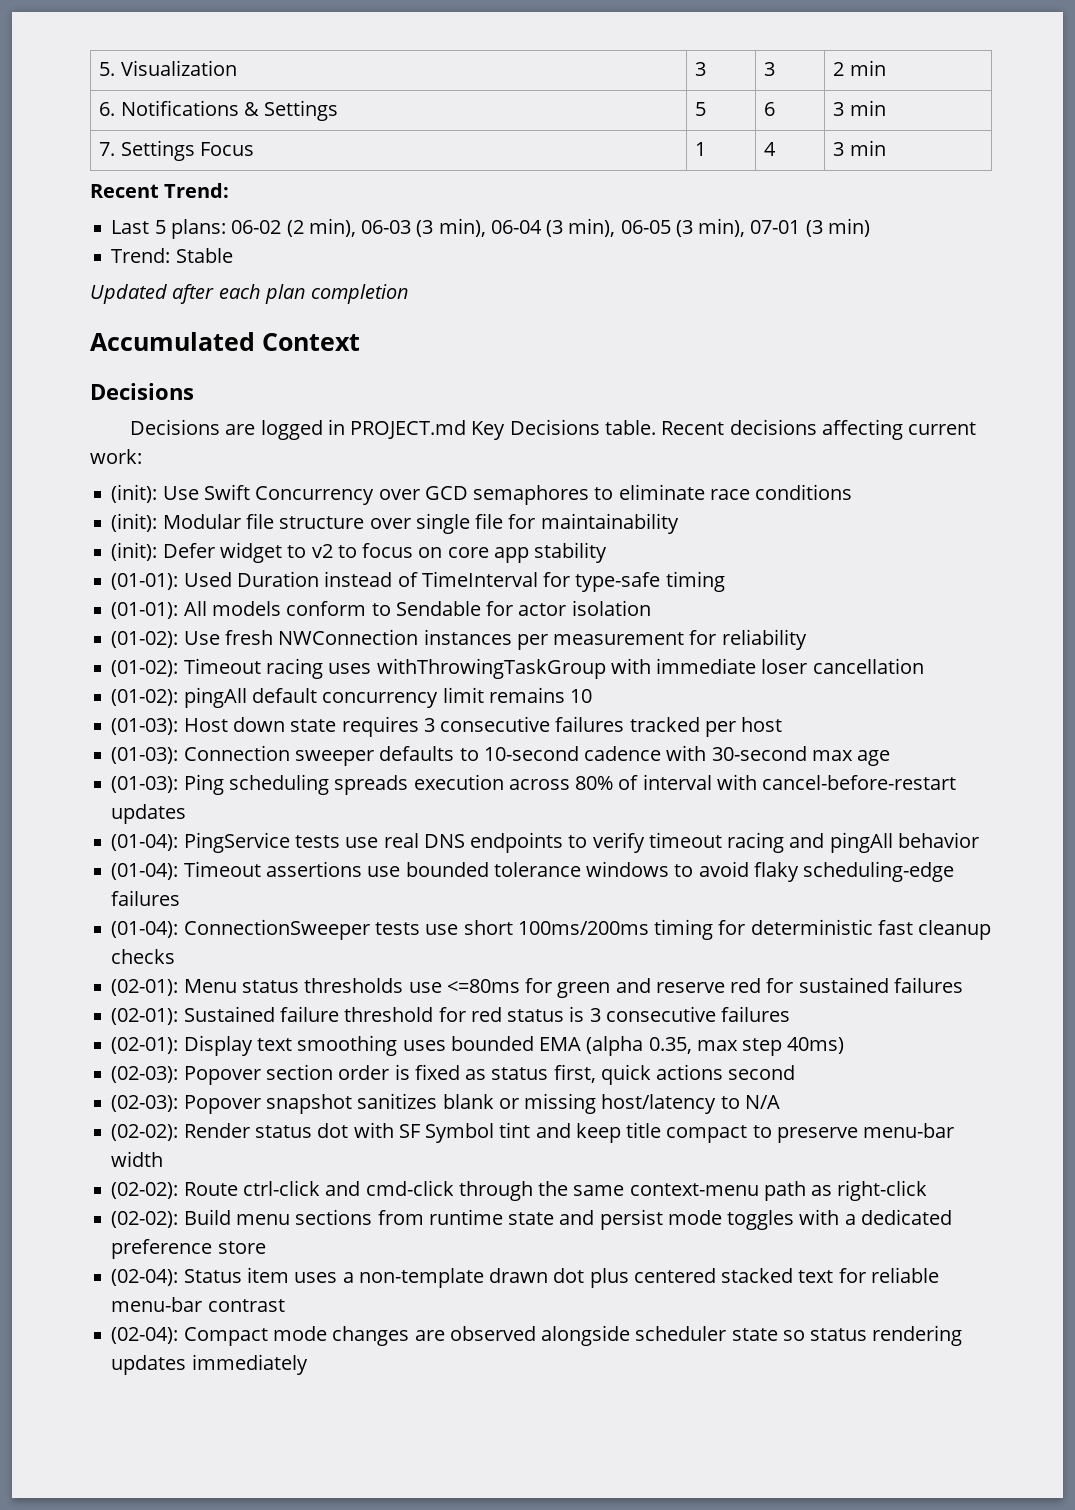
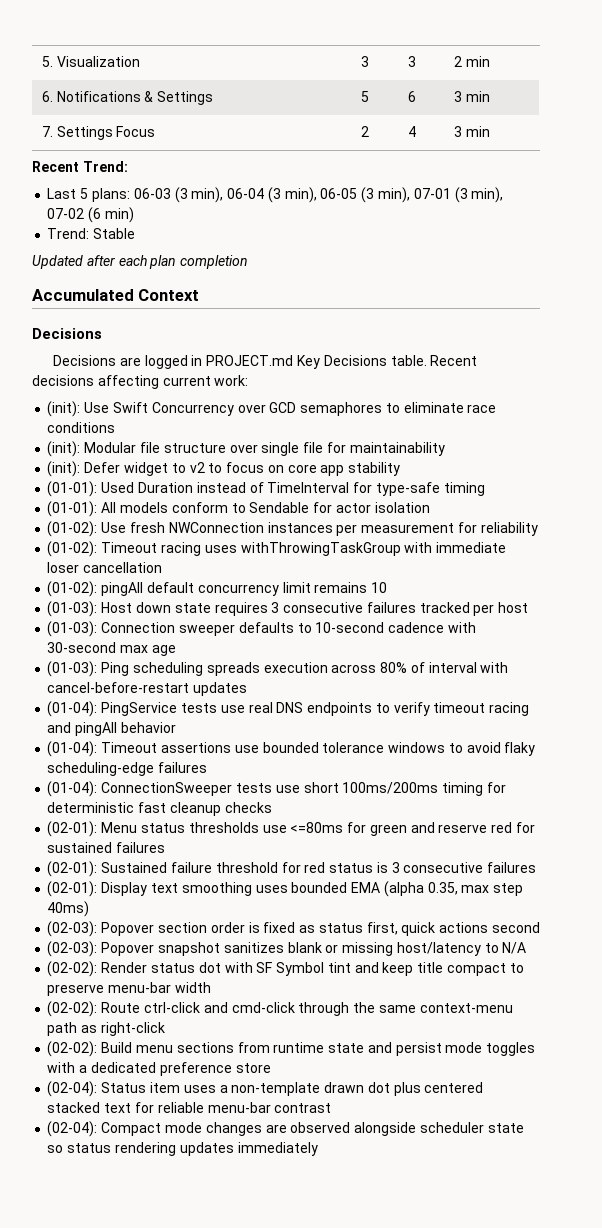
[695,142,707,156] 1 -> [360,126,369,137] 2
[231,218,356,237] 06-02 (2 min), -> (130, 195) none
(823, 228) none -> [471,187,504,203] [47,207,102,223] min), 07-02 (6

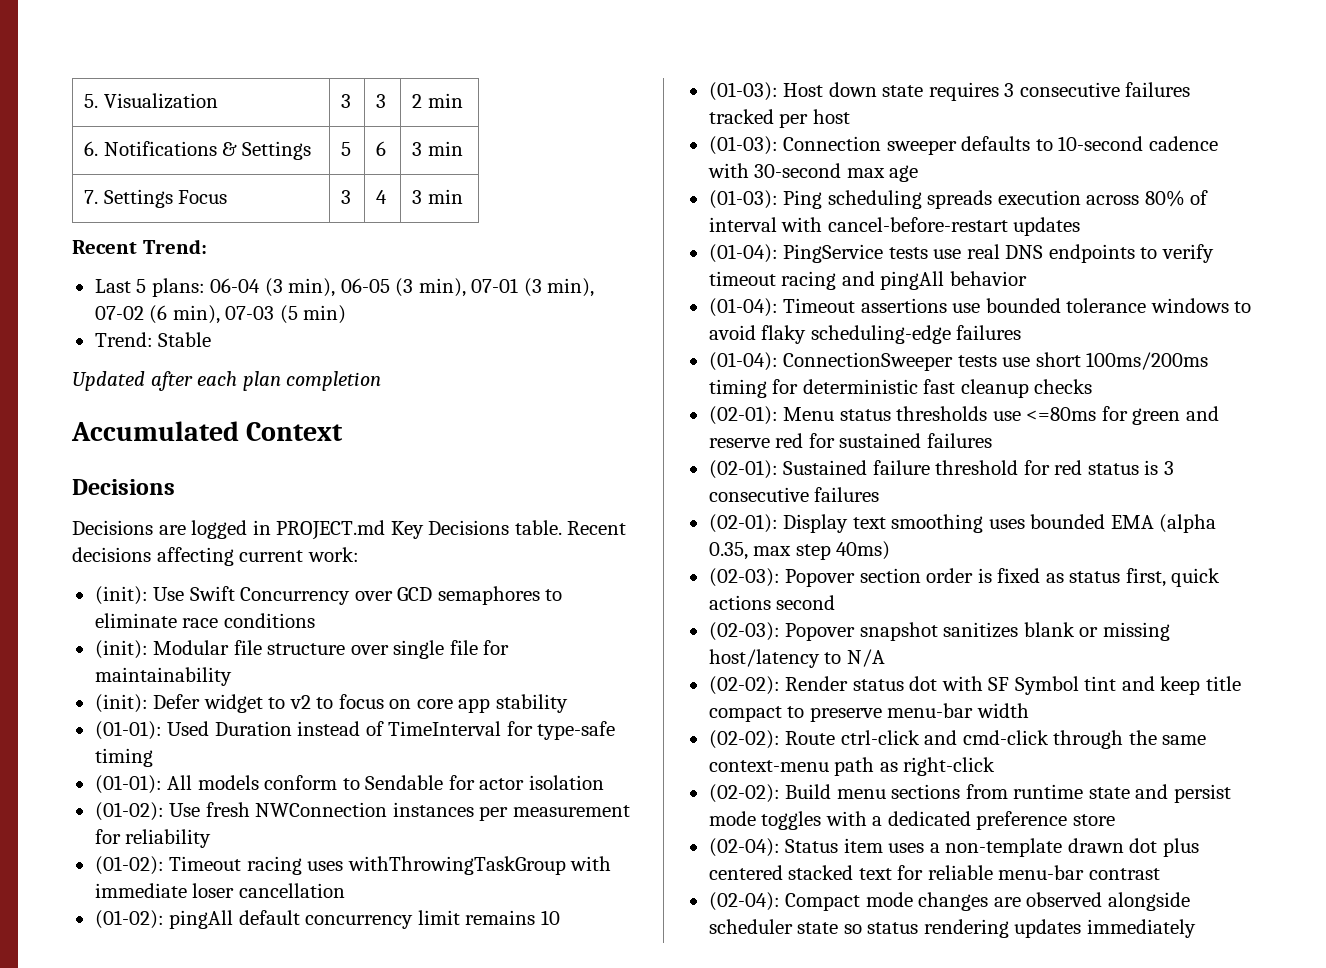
[360,126,369,137] 2 -> [341,190,352,204] 3
[133,187,224,203] 06-03 (3 min), -> (205, 287) none
(102, 215) none -> [172,305,298,324] min), 07-03 (5

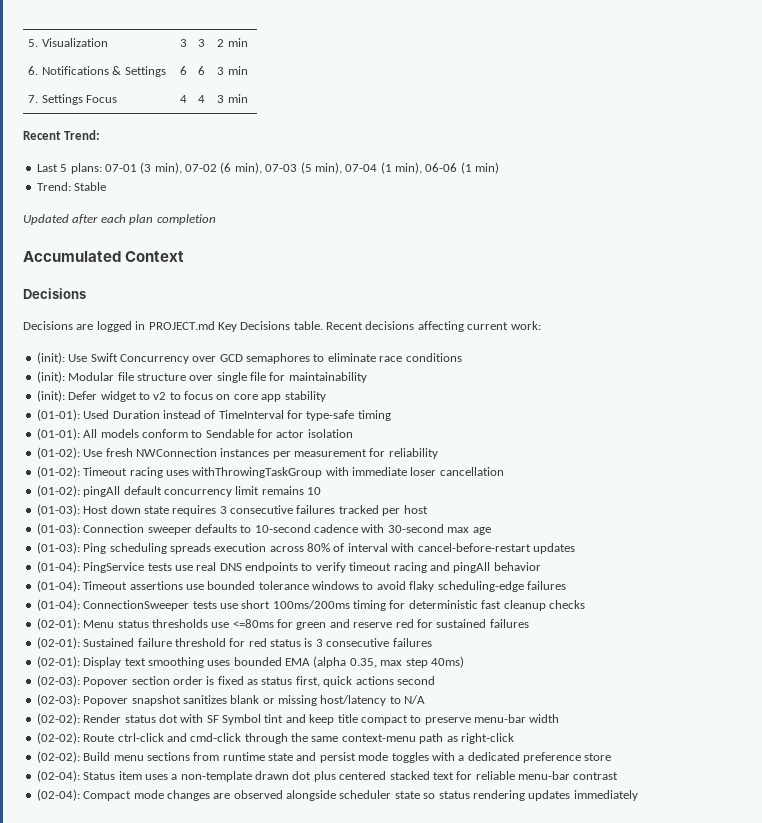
[341,142,352,156] 5 -> [180,66,188,75] 6
[341,190,352,204] 3 -> [180,95,188,103] 4
[210,278,466,297] 06-04 (3 min), 06-05 (3 min), -> (102, 168) none
(298, 314) none -> [314,162,472,174] min), 07-04 (1 min), 06-06 (1

